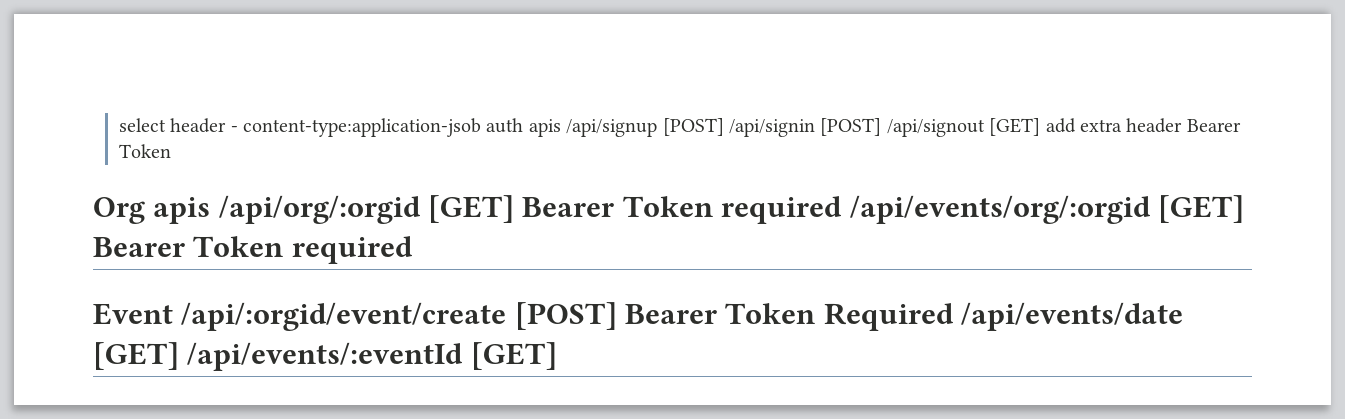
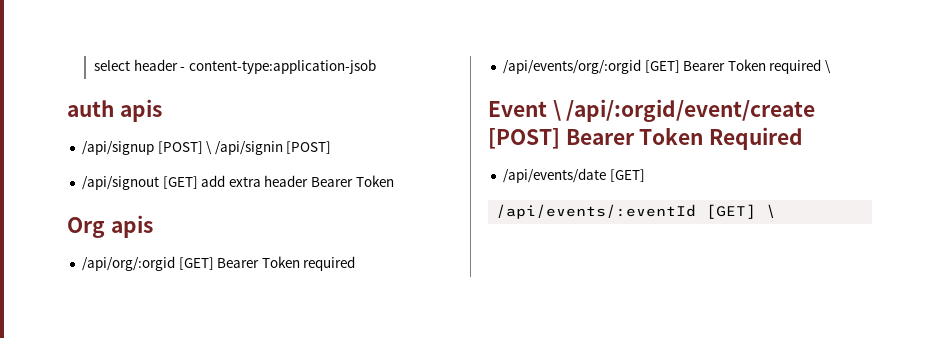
(481, 127) none -> (376, 66) //
(561, 128) none -> (162, 110) //
(724, 127) none -> [206,141,213,155] \
(882, 127) none -> (332, 147) //
(211, 210) none -> (153, 226) //
(843, 210) none -> (356, 263) //
(413, 250) none -> [825,60,832,74] \
(173, 314) none -> [552,100,561,121] \
(954, 317) none -> (804, 138) //
(179, 356) none -> (645, 175) //
(557, 356) none -> [766,204,777,218] \

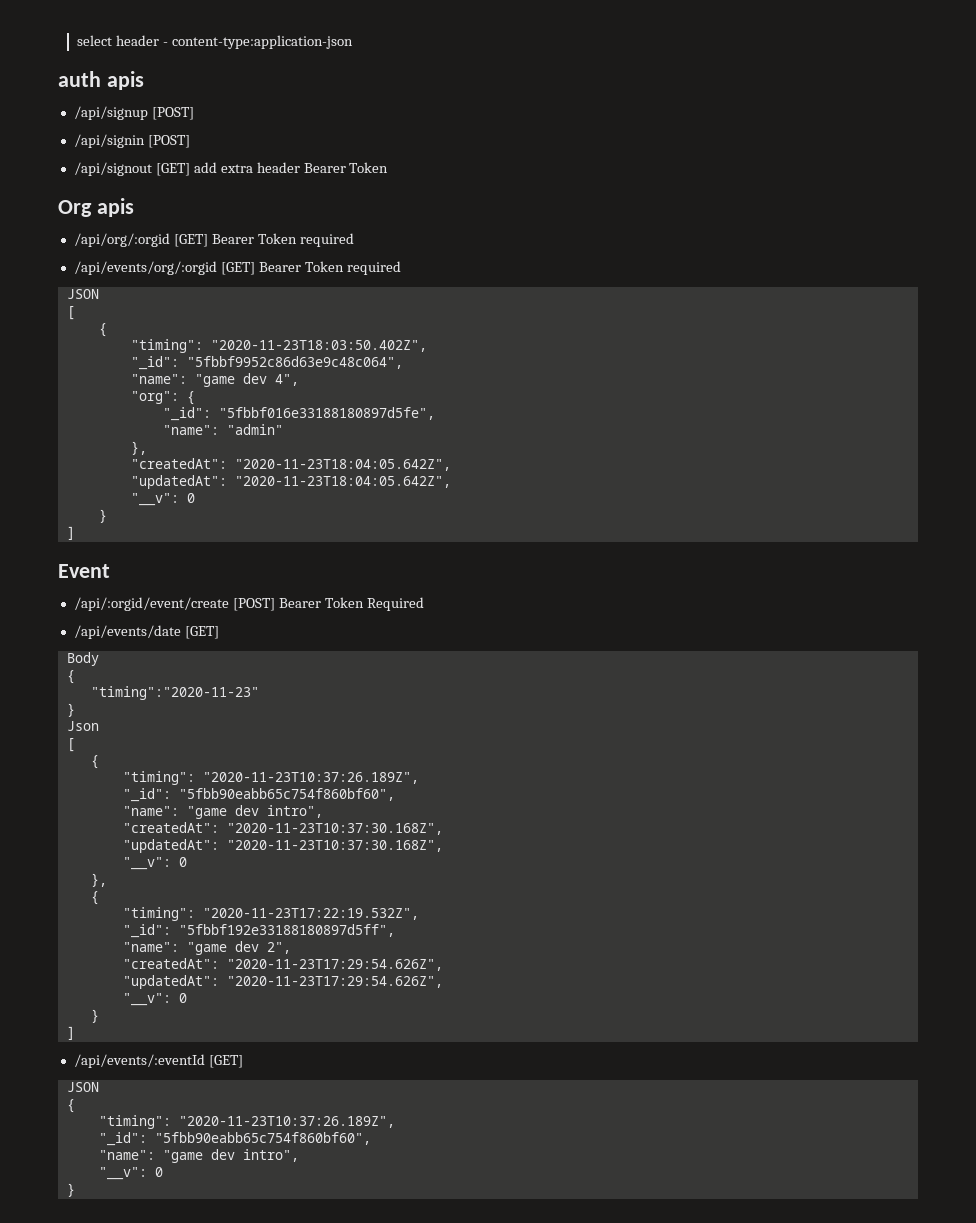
[188,59,376,74] content-type:application-jsob -> [171,35,353,49] content-type:application-json
[206,141,213,155] \ -> (194, 113) //
[825,60,832,74] \ -> [66,289,99,299] [66,306,75,320] [98,323,107,337] [130,339,427,353] [130,356,403,370] [130,373,299,387] [130,391,195,405] [162,407,435,421] [162,424,283,435] [130,441,147,455] [130,458,451,471] [130,475,451,489] [130,493,195,506] [98,509,107,523] [66,526,75,540] // JSON // [ // { // "timing": "2020-11-23T18:03:50.402Z", // "_id": "5fbbf9952c86d63e9c48c064", // "name": "game dev 4", // "org": { // "_id": "5fbbf016e33188180897d5fe", // "name": "admin" // }, // "createdAt": "2020-11-23T18:04:05.642Z", // "updatedAt": "2020-11-23T18:04:05.642Z", // "__v": 0 // } // ]
[552,100,561,121] \ -> (110, 571) //
[496,204,777,219] /api/events/:eventId [GET] \ -> [66,652,99,666] [66,670,75,684] [90,686,259,700] [66,703,75,717] [66,721,99,731] [66,738,75,752] [90,755,99,769] [122,771,419,785] [122,788,395,802] [122,805,323,819] [122,822,443,835] [122,839,443,853] [122,857,187,870] [90,873,107,887] [90,891,99,905] [122,907,419,921] [122,924,395,938] [122,941,291,955] [122,958,443,971] [122,975,443,989] [122,993,187,1006] [90,1009,99,1023] [66,1026,75,1040] [73,1054,243,1068] [66,1082,99,1092] [66,1099,75,1113] [98,1115,395,1129] [98,1132,371,1146] [98,1149,299,1163] [98,1167,163,1180] [66,1183,75,1197] Body // { // "timing":"2020-11-23" // } // Json // [ // { // "timing": "2020-11-23T10:37:26.189Z", // "_id": "5fbb90eabb65c754f860bf60", // "name": "game dev intro", // "createdAt": "2020-11-23T10:37:30.168Z", // "updatedAt": "2020-11-23T10:37:30.168Z", // "__v": 0 // }, // { // "timing": "2020-11-23T17:22:19.532Z", // "_id": "5fbbf192e33188180897d5ff", // "name": "game dev 2", // "createdAt": "2020-11-23T17:29:54.626Z", // "updatedAt": "2020-11-23T17:29:54.626Z", // "__v": 0 // } // ] // /api/events/:eventId [GET] // JSON // { // "timing": "2020-11-23T10:37:26.189Z", // "_id": "5fbb90eabb65c754f860bf60", // "name": "game dev intro", // "__v": 0 // }

